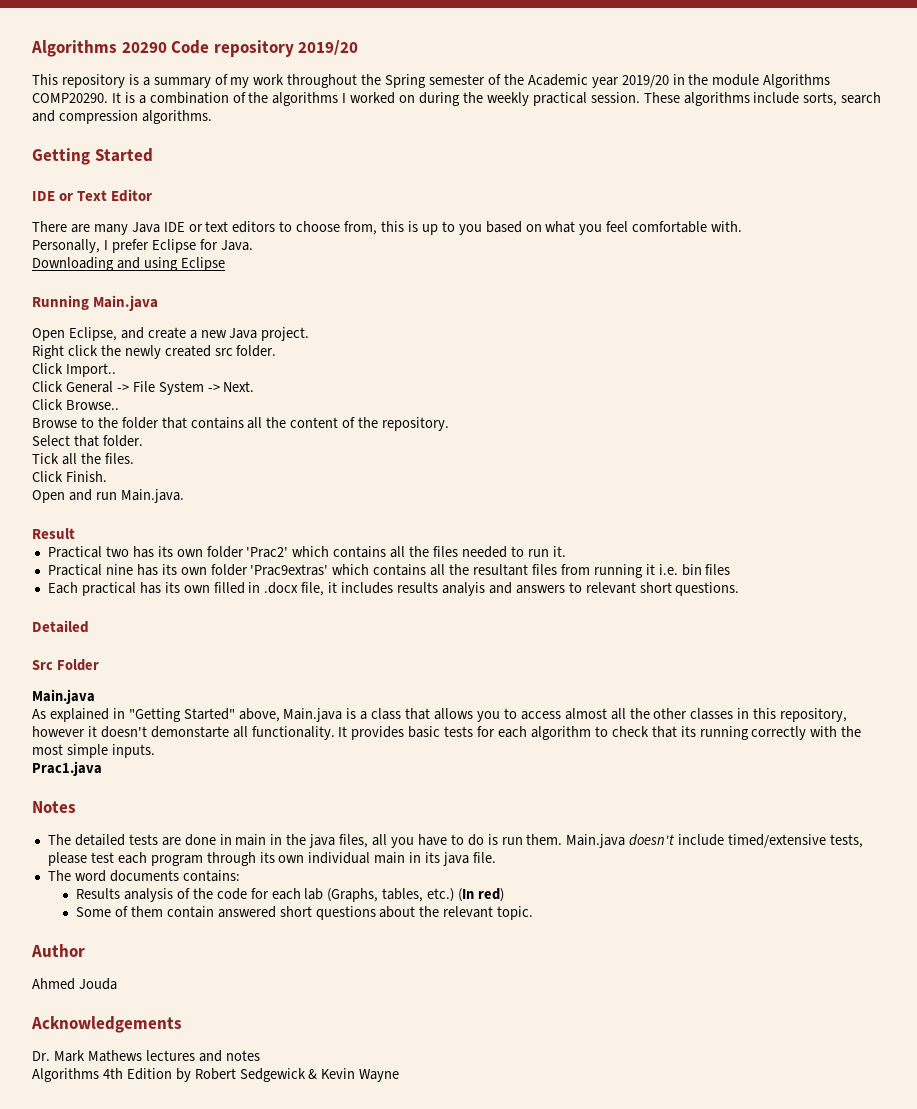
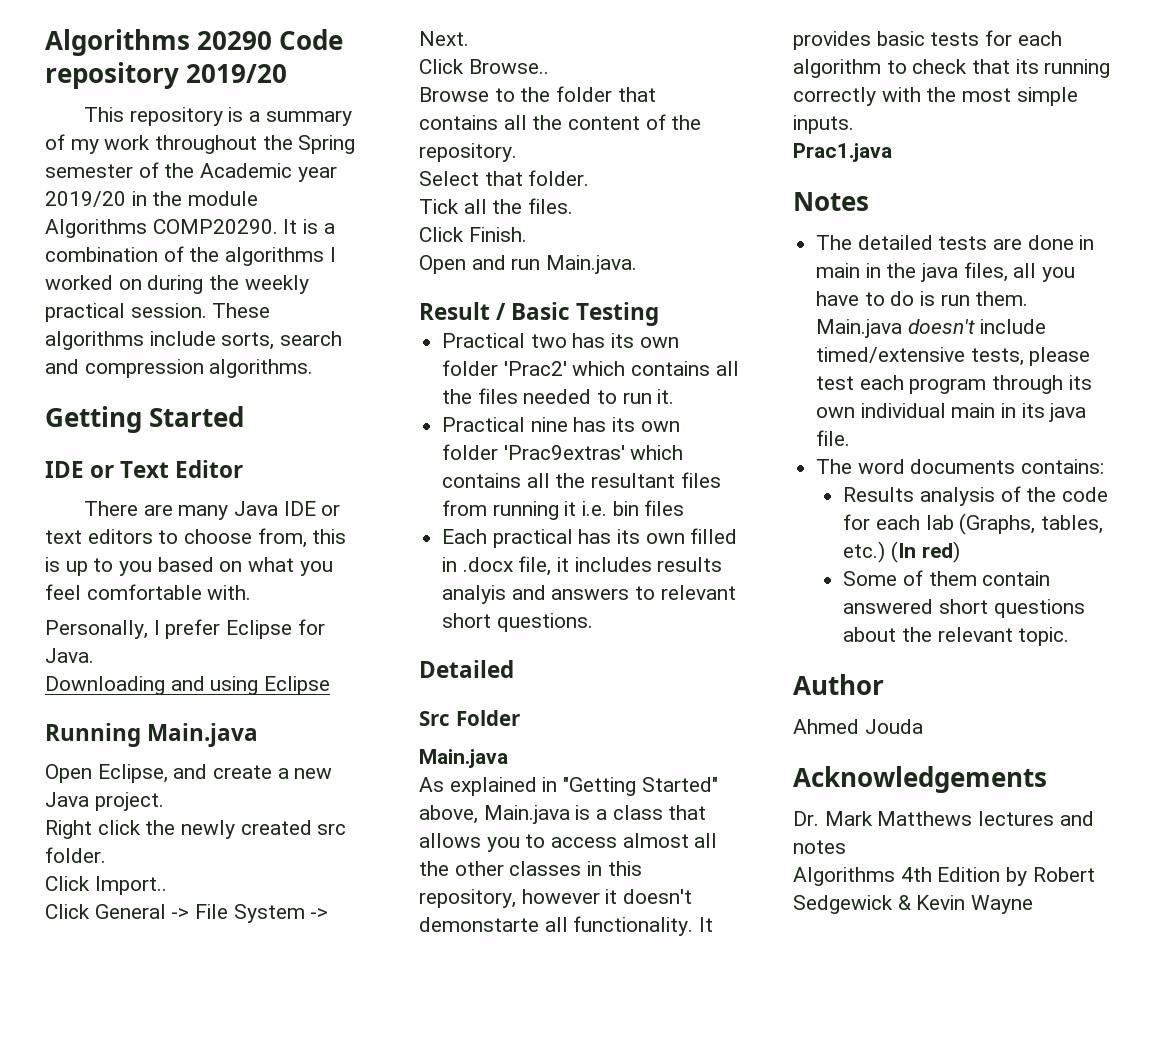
(75, 533) none -> [496,302,660,326] / Basic Testing
[87,1050,142,1062] Mathews -> [877,811,973,826] Matthews

